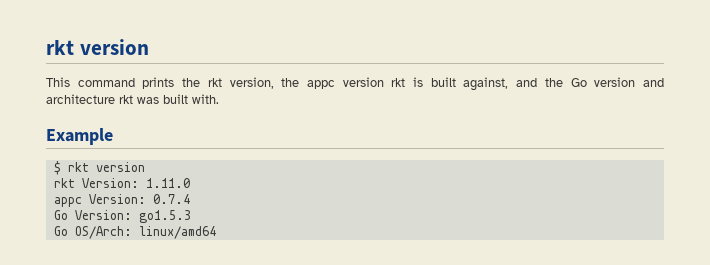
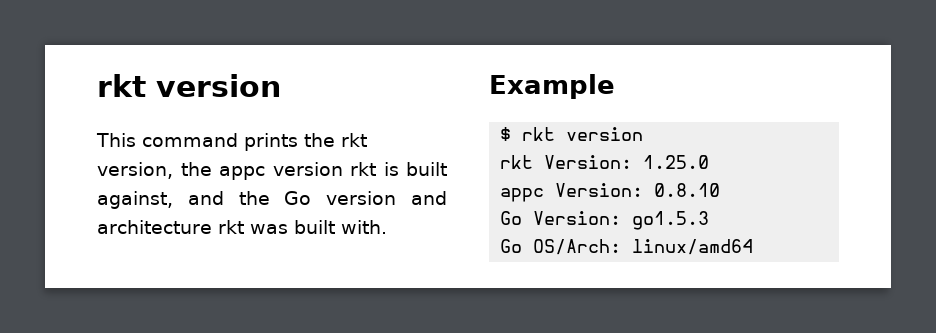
[145,178,190,188] 1.11.0 -> [643,155,710,169] 1.25.0
[152,194,190,204] 0.7.4 -> [654,183,721,197] 0.8.10

